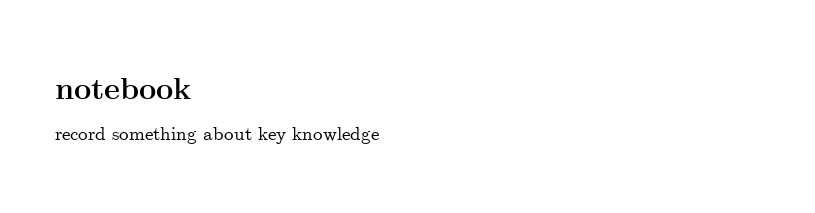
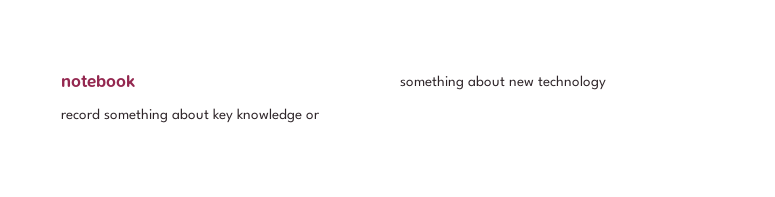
(379, 135) none -> [306,112,321,120] [400,75,607,90] or something about new technology

